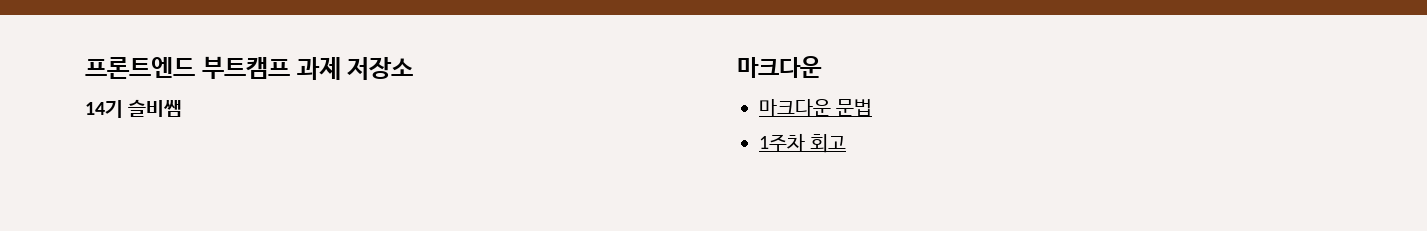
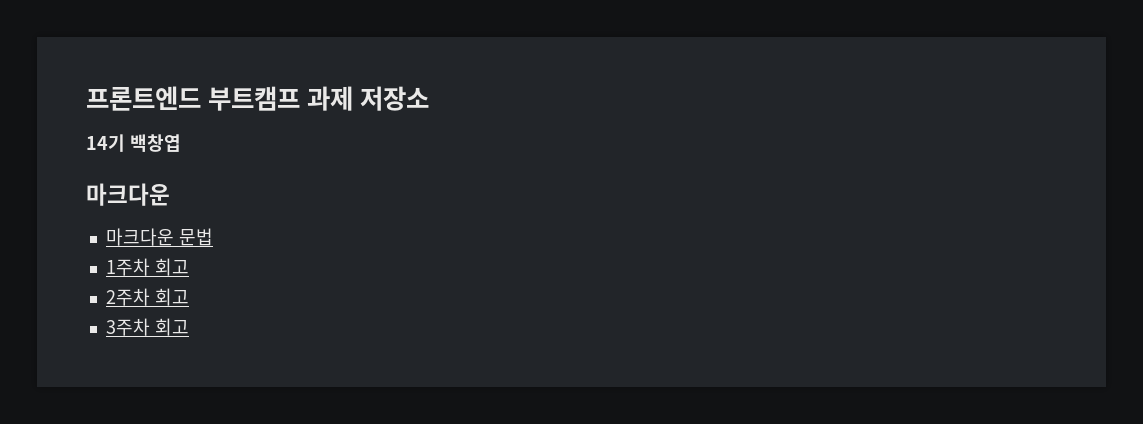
[128,99,183,117] 슬비쌤 -> [129,134,181,152] 백창엽
(847, 143) none -> [105,288,189,306] [105,318,189,336] // 2주차 회고 // 3주차 회고

